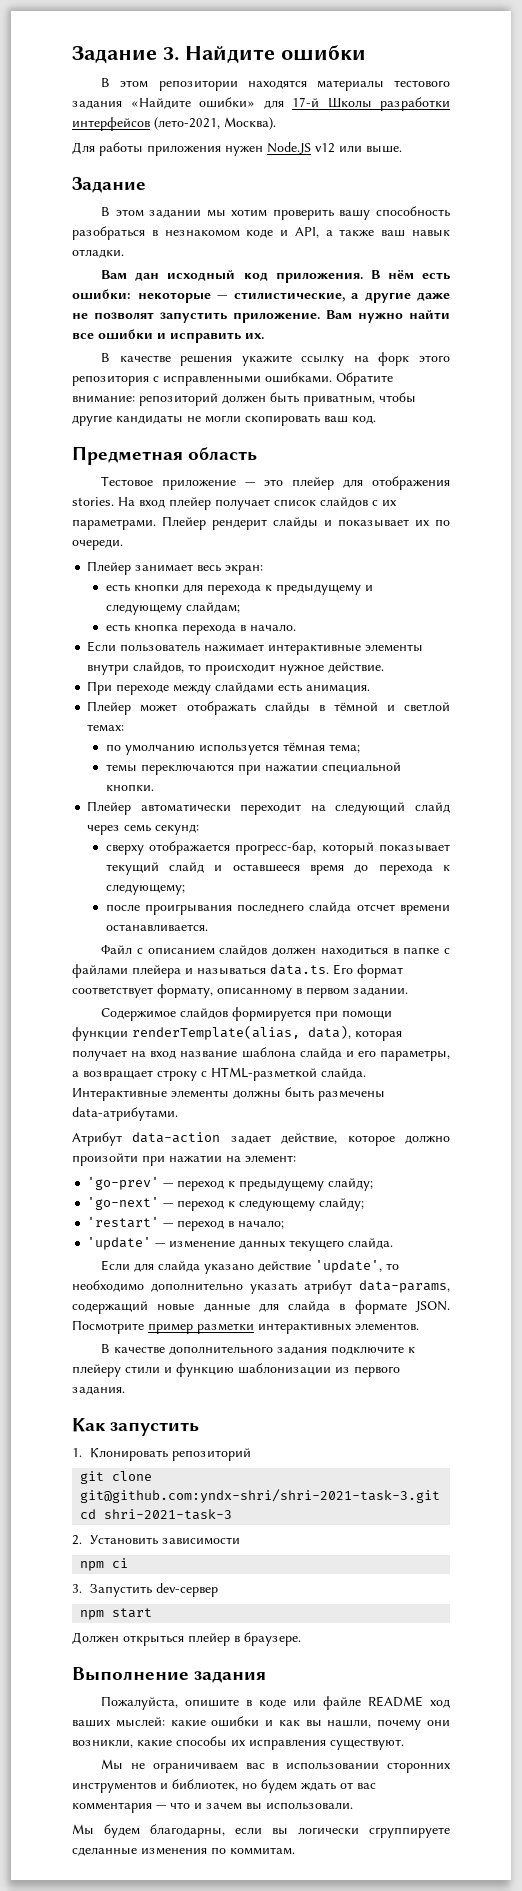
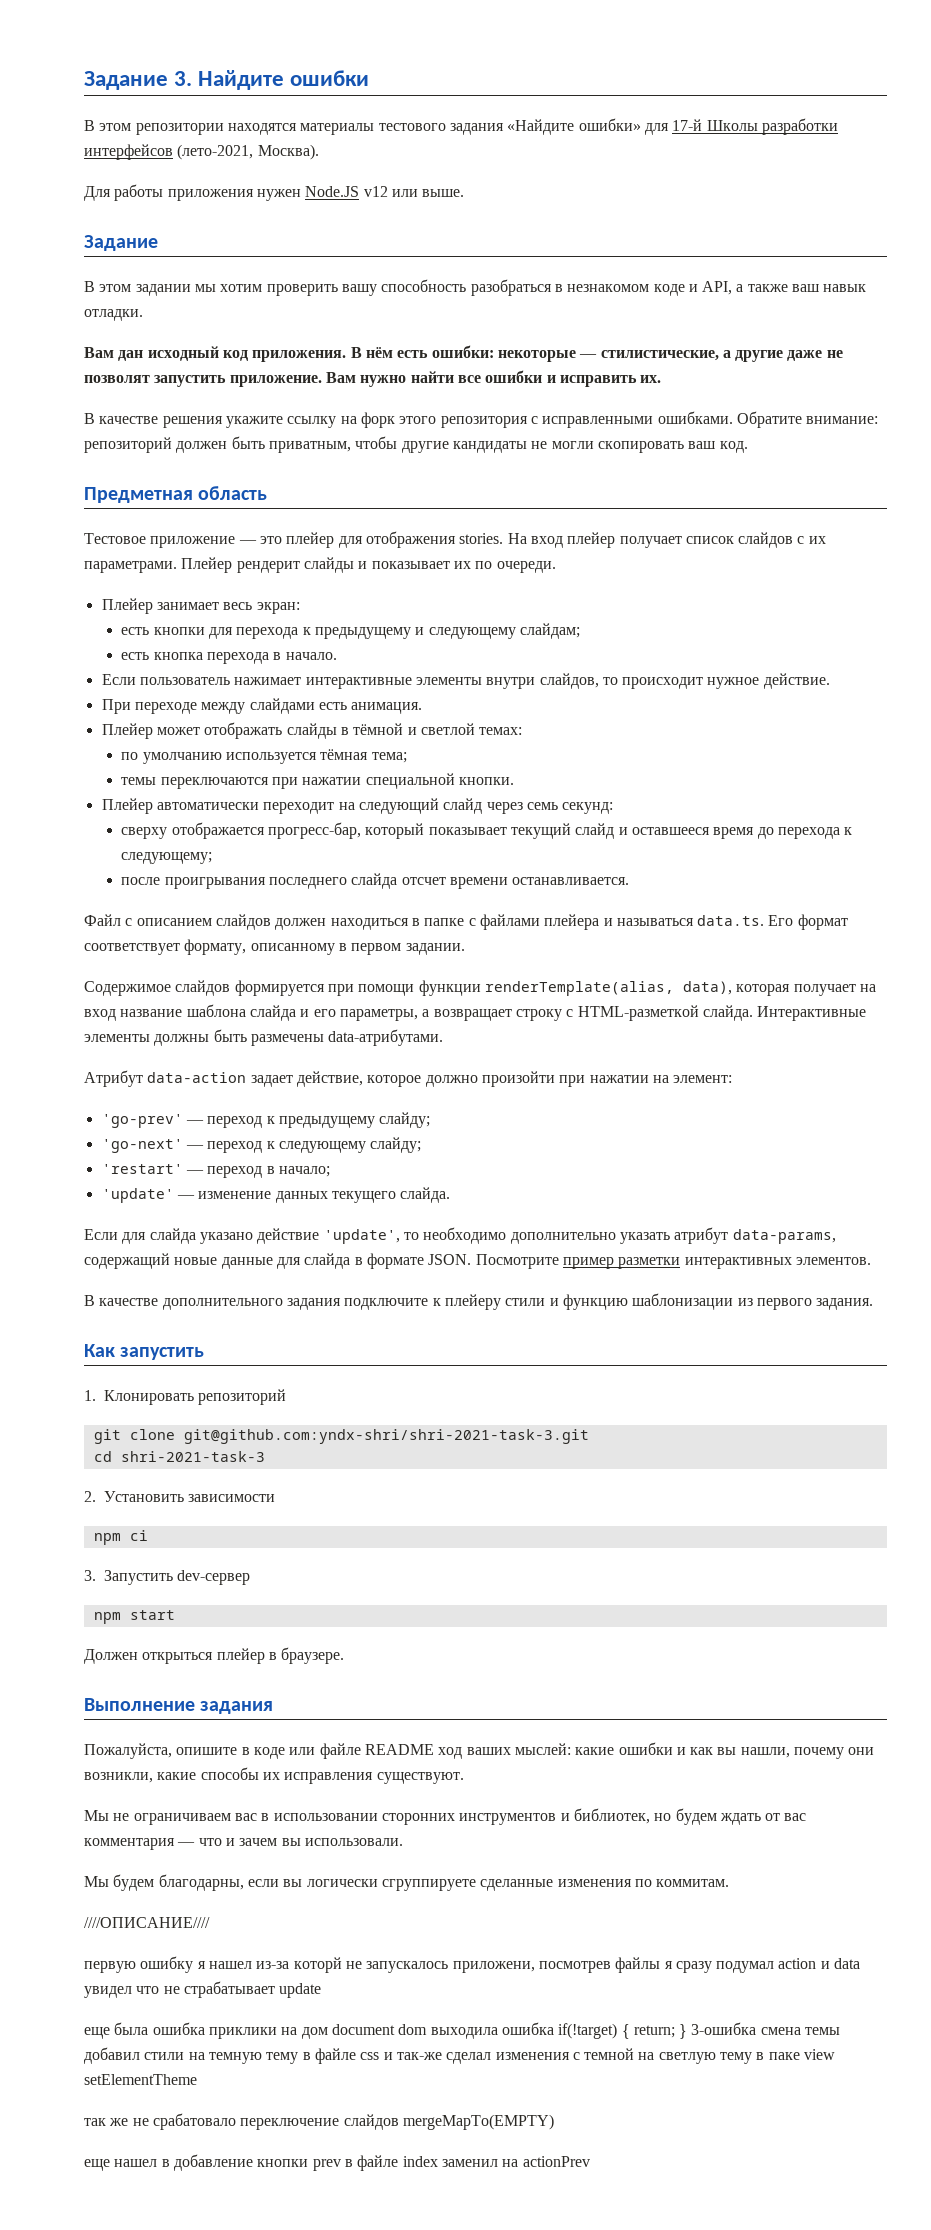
(295, 1851) none -> [84,1917,210,1928] [84,1956,861,1973] [84,1981,322,1998] [84,2022,841,2039] [84,2047,836,2064] [84,2074,197,2085] [84,2113,554,2130] [84,2154,590,2171] // ////ОПИСАНИЕ//// // первую ошибку я нашел из-за которй не запускалось приложени, посмотрев файлы я сразу подумал action и data увидел что не страбатывает update // еще была ошибка приклики на дом document dom выходила ошибка if(!target) { return; } 3-ошибка смена темы добавил стили на темную тему в файле css и так-же сделал изменения с темной на светлую тему в паке view setElementTheme // так же не срабатовало переключение слайдов mergeMapTo(EMPTY) // еще нашел в добавление кнопки prev в файле index заменил на actionPrev

